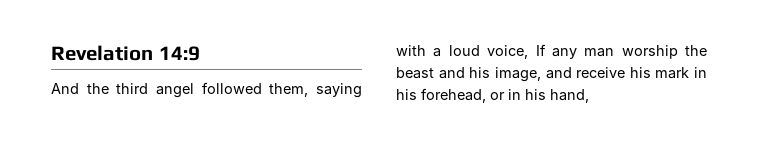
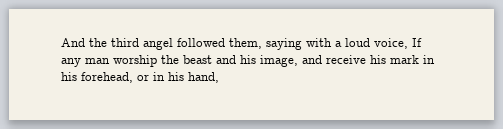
[51,45,200,61] Revelation 14:9 // -> (61, 42) none

